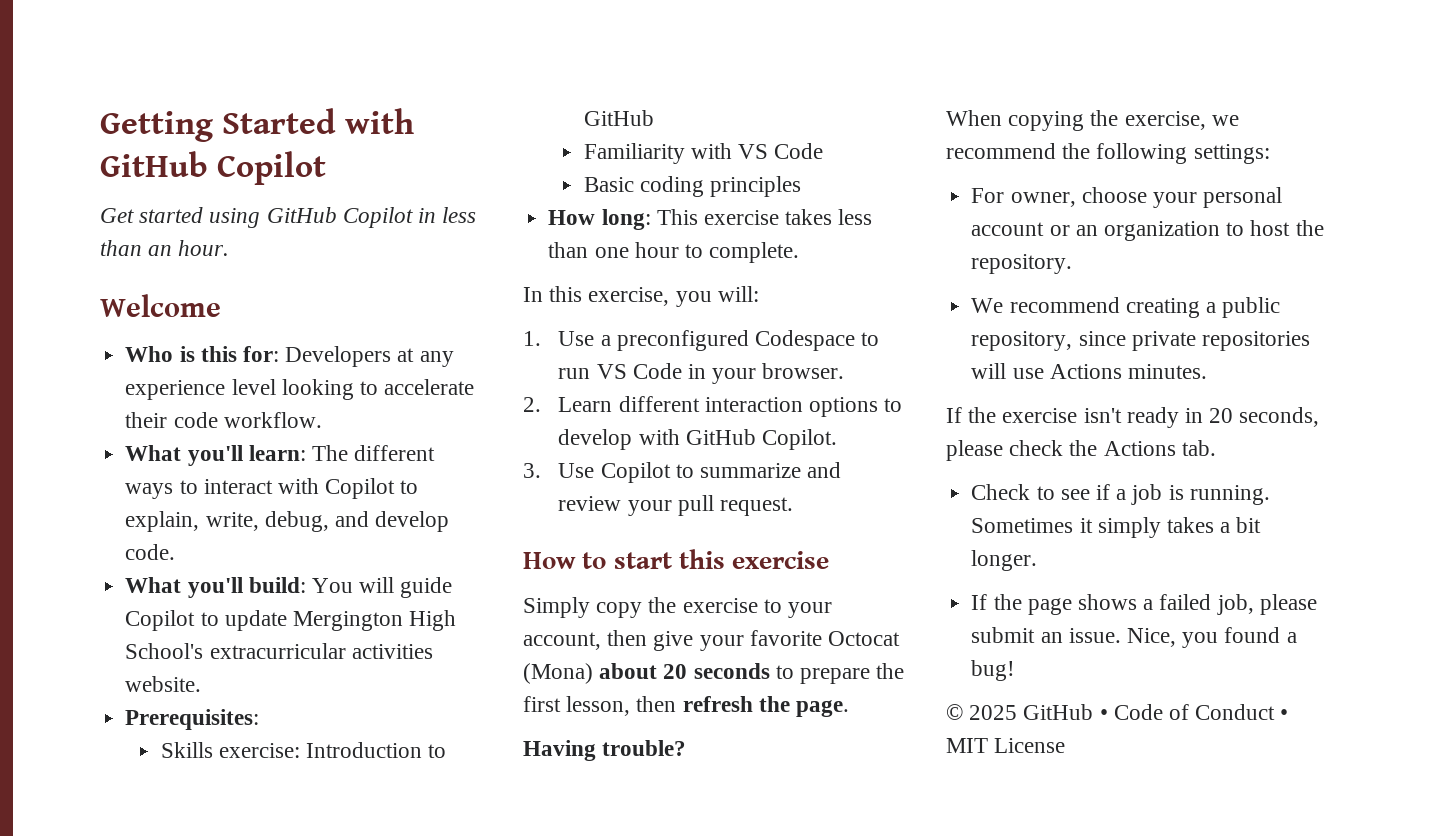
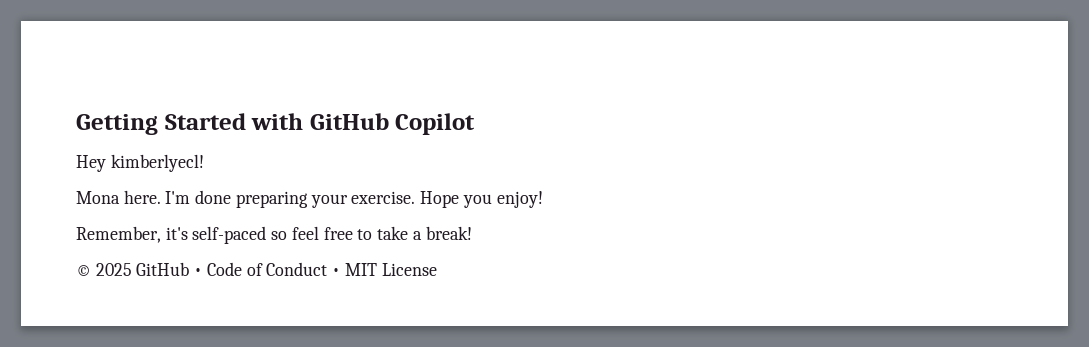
[100,207,477,228] [100,240,230,256] [100,294,221,317] [125,346,454,367] [125,379,475,400] [125,412,322,428] [125,445,436,466] [125,478,419,499] [125,511,450,532] [125,544,176,560] [125,577,453,598] [125,610,457,631] [125,643,433,659] [125,676,202,692] [125,709,260,730] [160,742,447,758] [583,110,654,126] [583,143,824,164] [583,176,802,197] [548,209,873,230] [548,242,800,263] [523,286,759,307] [523,330,880,351] [558,363,845,384] [523,396,903,417] [558,429,838,450] [523,462,842,483] [558,495,794,516] [523,549,830,569] [523,597,833,618] [523,630,901,651] [523,663,905,684] [523,696,850,717] [523,740,687,761] [946,110,1239,131] [946,143,1270,164] [971,187,1283,208] [971,220,1324,241] [971,254,1073,274] [971,297,1281,318] [971,331,1310,351] [971,363,1207,379] [946,407,1320,428] [946,440,1216,461] [971,484,1270,505] [971,517,1262,538] [971,550,1038,571] [971,594,1317,615] [971,627,1297,648] [971,660,1016,681] Get started using GitHub Copilot in less than an hour. // Welcome // Who is this for: Developers at any experience level looking to accelerate their code workflow. // What you'll learn: The different ways to interact with Copilot to explain, write, debug, and develop code. // What you'll build: You will guide Copilot to update Mergington High School's extracurricular activities website. // Prerequisites: // Skills exercise: Introduction to GitHub // Familiarity with VS Code // Basic coding principles // How long: This exercise takes less than one hour to complete. // In this exercise, you will: // 1. Use a preconfigured Codespace to run VS Code in your browser. // 2. Learn different interaction options to develop with GitHub Copilot. // 3. Use Copilot to summarize and review your pull request. // How to start this exercise // Simply copy the exercise to your account, then give your favorite Octocat (Mona) about 20 seconds to prepare the first lesson, then refresh the page. // Having trouble? // When copying the exercise, we recommend the following settings: // For owner, choose your personal account or an organization to host the repository. // We recommend creating a public repository, since private repositories will use Actions minutes. // If the exercise isn't ready in 20 seconds, please check the Actions tab. // Check to see if a job is running. Sometimes it simply takes a bit longer. // If the page shows a failed job, please submit an issue. Nice, you found a bug! -> [76,154,204,172] [76,190,543,208] [76,226,472,244] Hey kimberlyecl! // Mona here. I'm done preparing your exercise. Hope you enjoy! // Remember, it's self-paced so feel free to take a break!

